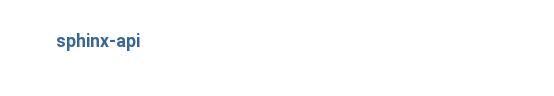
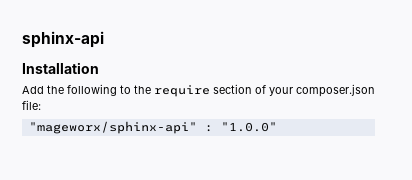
(140, 42) none -> [22,62,99,74] [22,84,375,97] [22,100,41,110] [28,121,277,134] // Installation // Add the following to the require section of your composer.json file: // "mageworx/sphinx-api" : "1.0.0"

